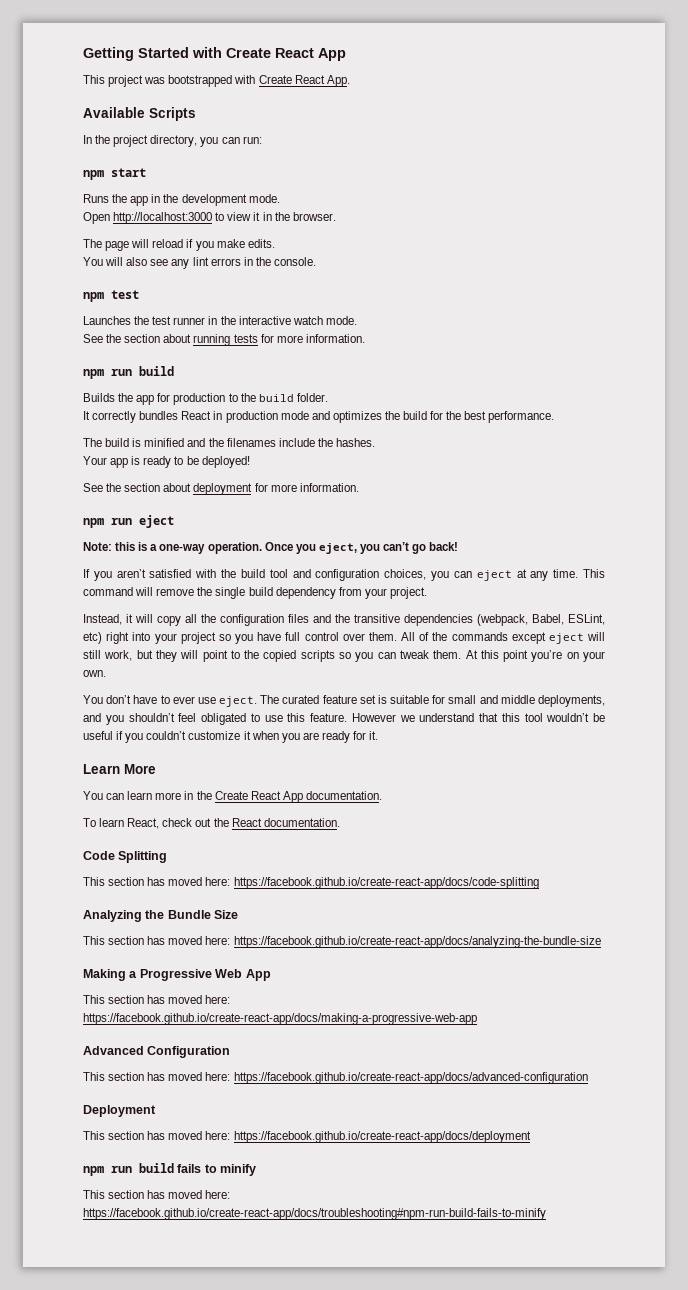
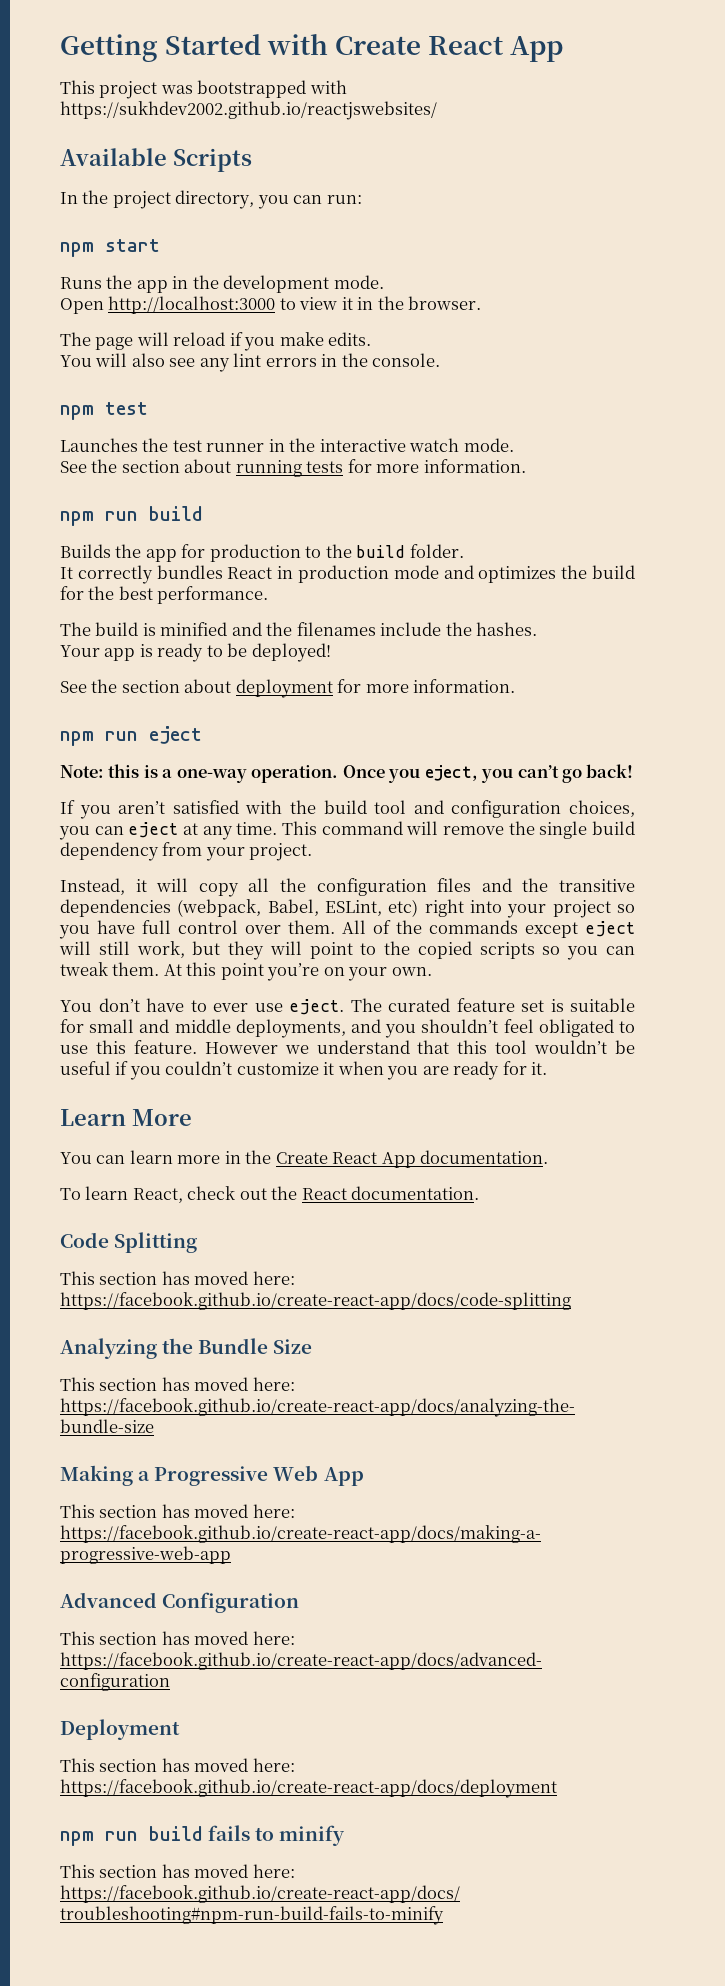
[258,75,350,87] Create React App. -> [60,101,437,120] https://sukhdev2002.github.io/reactjswebsites/

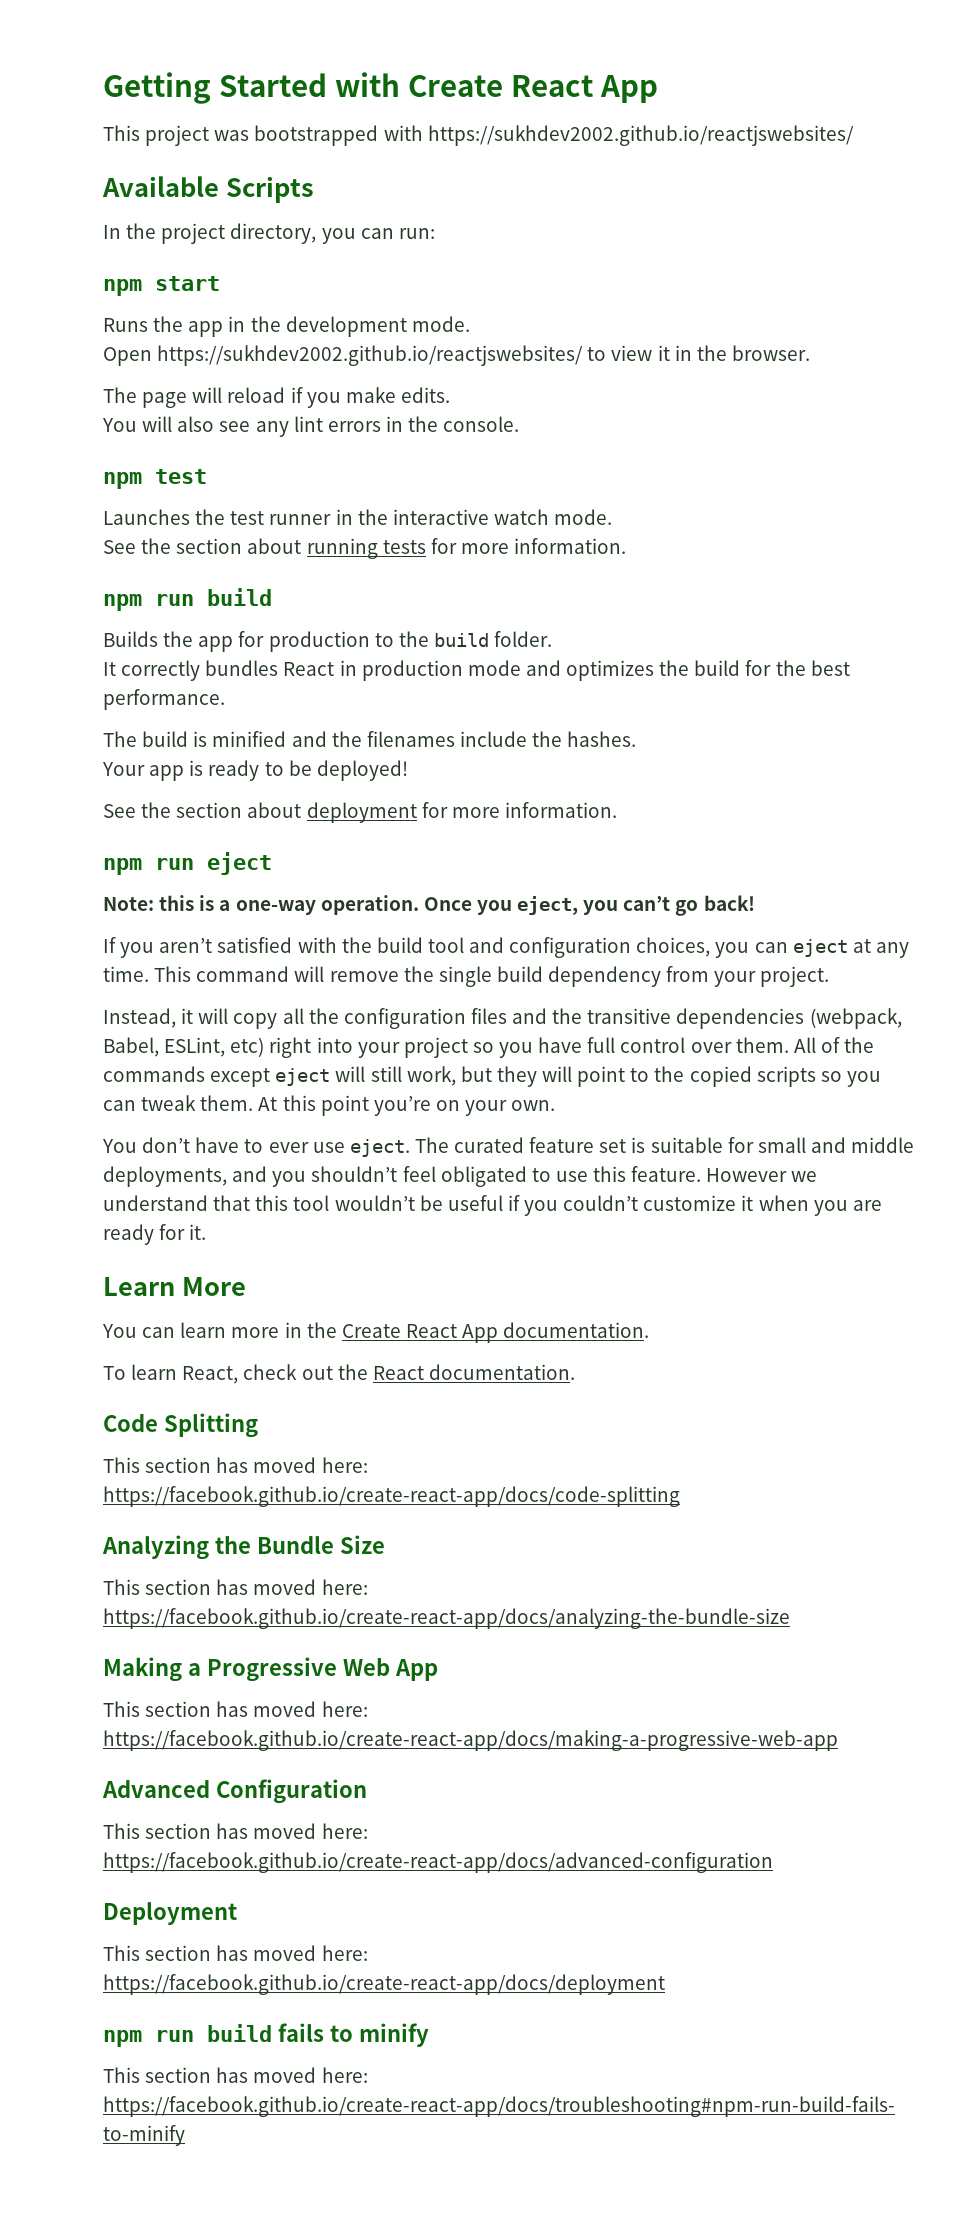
[108,296,276,314] http://localhost:3000 -> [157,345,584,366] https://sukhdev2002.github.io/reactjswebsites/

